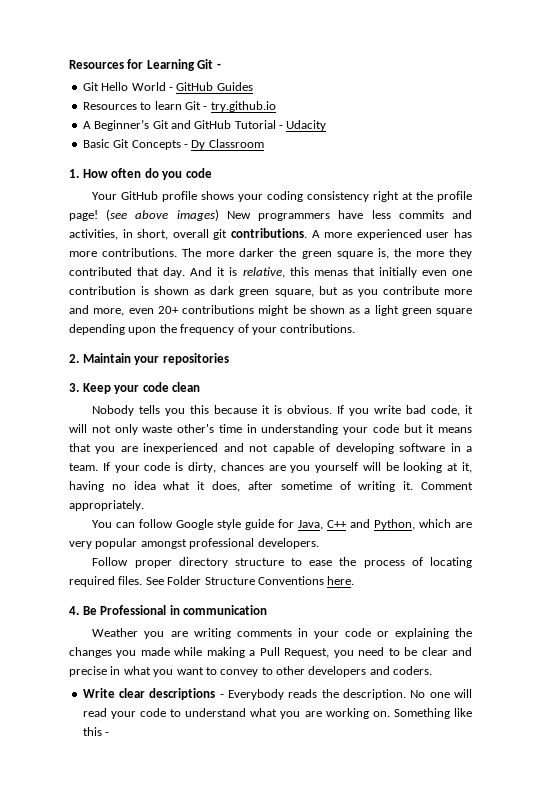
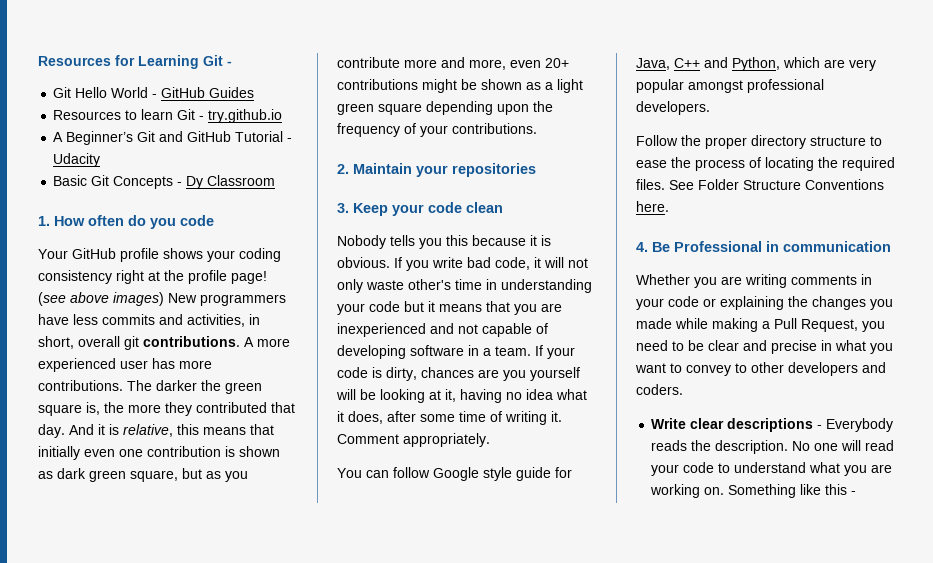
[206,251,235,257] more -> (152, 385) none
[313,270,348,276] menas -> [203,427,246,435] means
[280,481,332,490] sometime -> [420,411,486,422] some time
(129, 561) none -> [681,135,701,146] the
(473, 562) none -> [818,157,838,168] the
[92,628,139,637] Weather -> [636,274,690,285] Whether

